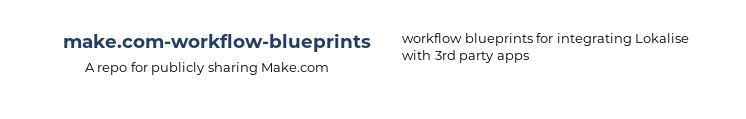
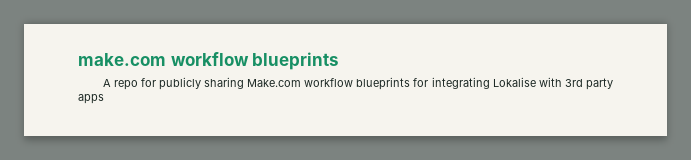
[63,33,371,52] make.com-workflow-blueprints -> [78,52,340,70] make.com workflow blueprints

